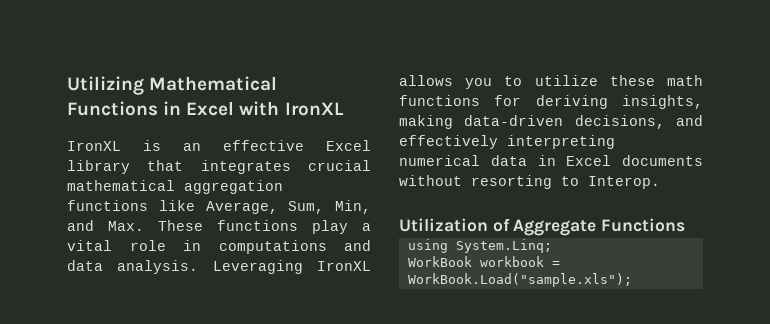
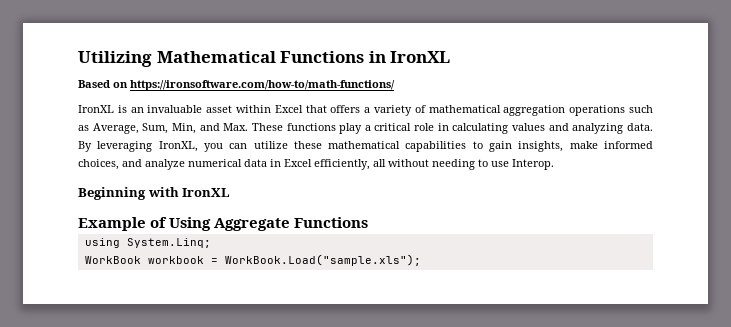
[186,101,344,116] Excel with IronXL -> [390,51,451,63] [78,80,395,91] IronXL // Based on https://ironsoftware.com/how-to/math-functions/
[223,140,371,151] [67,160,371,174] [67,180,283,194] [67,200,195,211] effective Excel library that integrates crucial mathematical aggregation functions like -> [147,105,653,116] [78,125,89,131] invaluable asset within Excel that offers a variety of mathematical aggregation operations such as
[67,240,112,251] vital -> [374,123,412,131] critical
[218,240,371,254] [67,260,371,274] [399,75,703,89] [399,95,703,109] [399,115,703,129] [399,135,615,149] [399,155,703,166] [399,175,660,189] [399,218,510,232] computations and data analysis. Leveraging IronXL allows you to utilize these math functions for deriving insights, making data-driven decisions, and effectively interpreting numerical data in Excel documents without resorting to Interop. // Utilization of -> [452,123,653,134] [78,141,654,152] [78,159,554,170] [78,187,231,200] [78,217,212,231] calculating values and analyzing data. By leveraging IronXL, you can utilize these mathematical capabilities to gain insights, make informed choices, and analyze numerical data in Excel efficiently, all without needing to use Interop. // Beginning with IronXL // Example of Using

